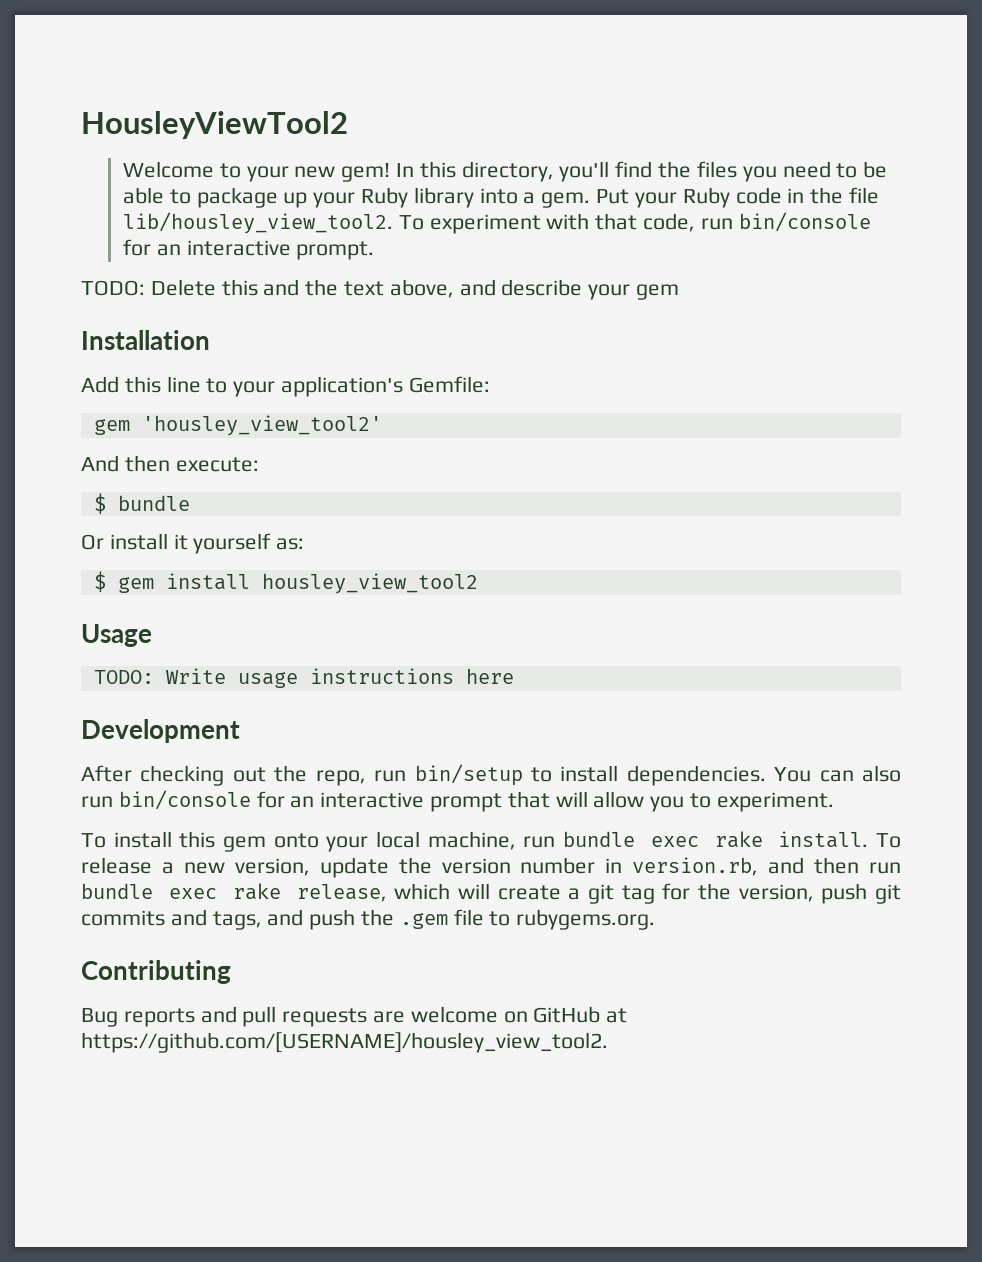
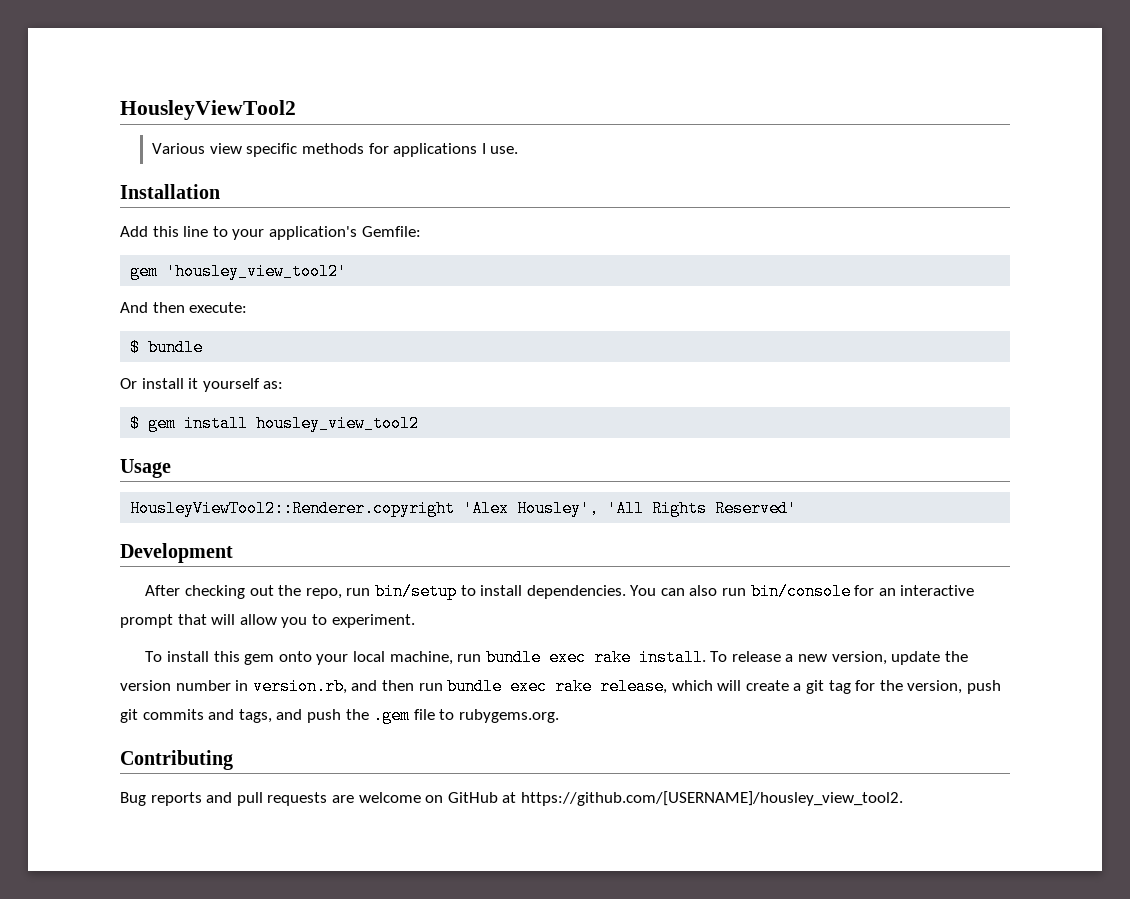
[123,161,888,182] [123,187,879,208] [123,212,871,234] [123,239,375,260] [81,279,680,300] Welcome to your new gem! In this directory, you'll find the files you need to be able to package up your Ruby library into a gem. Put your Ruby code in the file lib/housley_view_tool2. To experiment with that code, run bin/console for an interactive prompt. // TODO: Delete this and the text above, and describe your gem -> [152,143,519,157] Various view specific methods for applications I use.
[93,668,514,688] TODO: Write usage instructions here -> [130,500,798,517] HousleyViewTool2::Renderer.copyright 'Alex Housley', 'All Rights Reserved'

